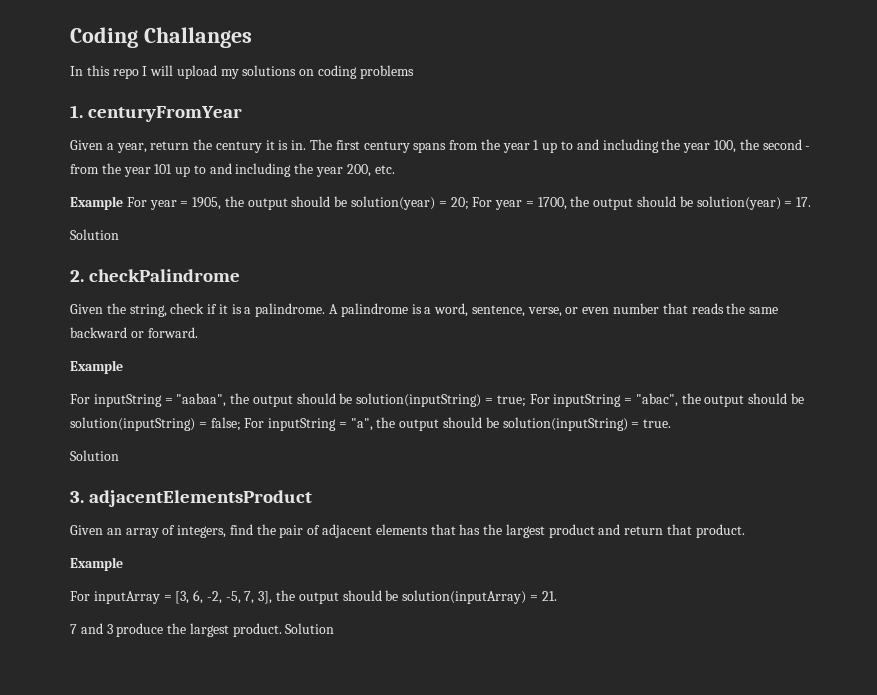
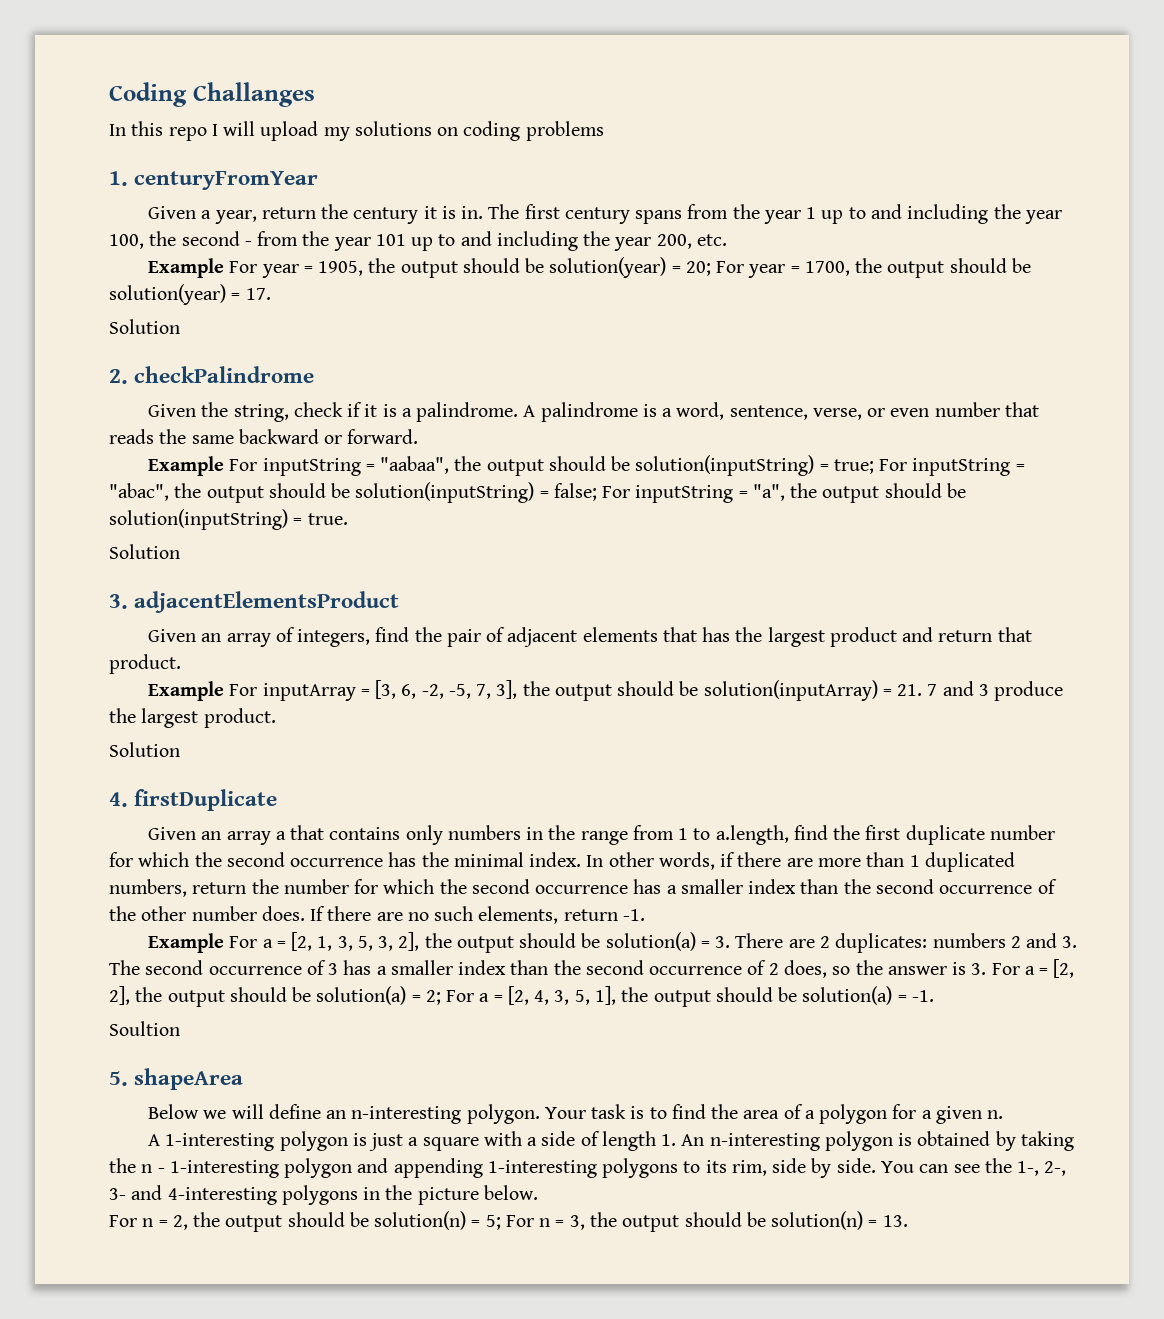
(123, 367) // -> (224, 466) none
(123, 564) // -> (224, 691) none
(557, 596) // -> (923, 690) none
[285,623,335,634] Solution -> [109,742,180,757] [109,789,278,811] [147,825,1056,845] [109,852,1015,872] [109,879,1057,897] [109,906,645,924] [147,932,1078,953] [109,959,1075,978] [109,986,934,1007] [109,1021,180,1036] [109,1068,244,1090] [147,1104,1004,1124] [147,1131,1075,1151] [109,1158,1067,1178] [109,1185,538,1205] [109,1211,908,1232] // Solution // 4. firstDuplicate // Given an array a that contains only numbers in the range from 1 to a.length, find the first duplicate number for which the second occurrence has the minimal index. In other words, if there are more than 1 duplicated numbers, return the number for which the second occurrence has a smaller index than the second occurrence of the other number does. If there are no such elements, return -1. // Example For a = [2, 1, 3, 5, 3, 2], the output should be solution(a) = 3. There are 2 duplicates: numbers 2 and 3. The second occurrence of 3 has a smaller index than the second occurrence of 2 does, so the answer is 3. For a = [2, 2], the output should be solution(a) = 2; For a = [2, 4, 3, 5, 1], the output should be solution(a) = -1. // Soultion // 5. shapeArea // Below we will define an n-interesting polygon. Your task is to find the area of a polygon for a given n. // A 1-interesting polygon is just a square with a side of length 1. An n-interesting polygon is obtained by taking the n - 1-interesting polygon and appending 1-interesting polygons to its rim, side by side. You can see the 1-, 2-, 3- and 4-interesting polygons in the picture below. // For n = 2, the output should be solution(n) = 5; For n = 3, the output should be solution(n) = 13.

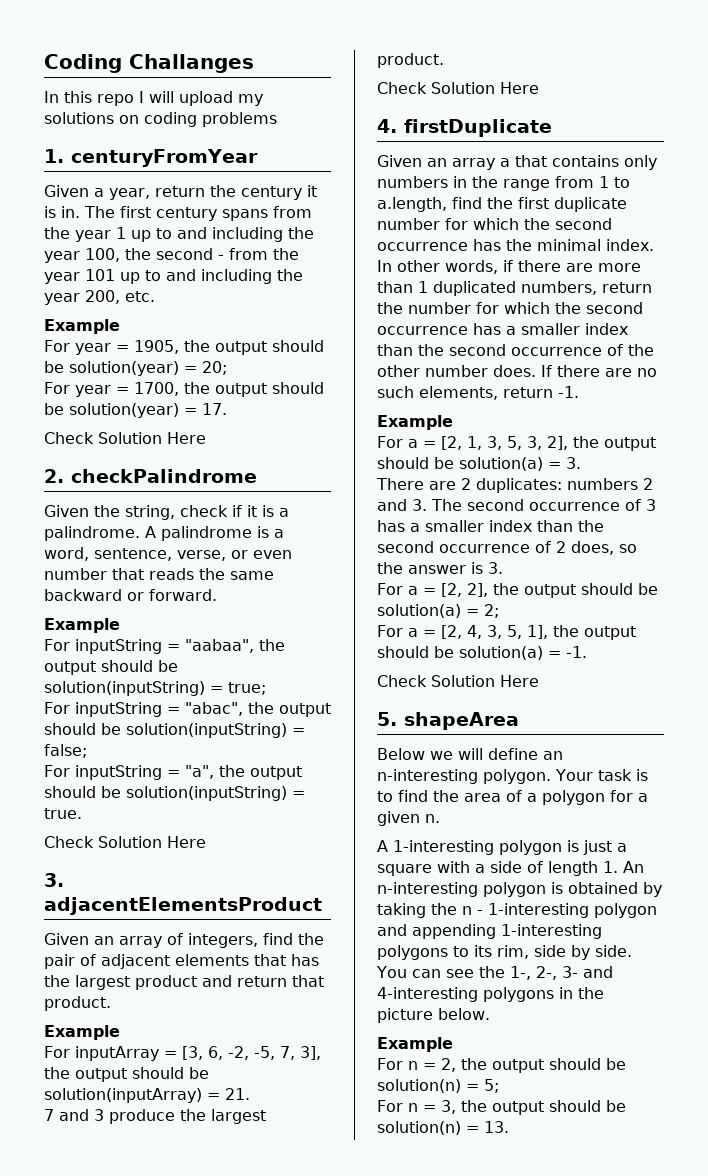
(224, 268) none -> (120, 326) //
(711, 268) none -> (227, 368) //
[109,319,180,334] Solution -> [44,432,206,444] Check Solution Here
(224, 466) none -> (120, 625) //
(874, 466) none -> (266, 688) //
(597, 492) none -> (87, 751) //
[109,544,180,559] Solution -> [44,836,206,848] Check Solution Here
(224, 691) none -> (120, 1032) //
(923, 690) none -> (250, 1094) //
[109,742,180,757] Solution -> [377,82,539,94] Check Solution Here
(224, 943) none -> (453, 422) //
(731, 942) none -> (581, 463) //
(987, 969) none -> (503, 568) //
(441, 997) none -> (499, 611) //
[109,1021,180,1036] Soultion -> [377,675,539,687] Check Solution Here
(538, 1192) none -> [377,1037,453,1052] // Example
(501, 1222) none -> (499, 1086) //

